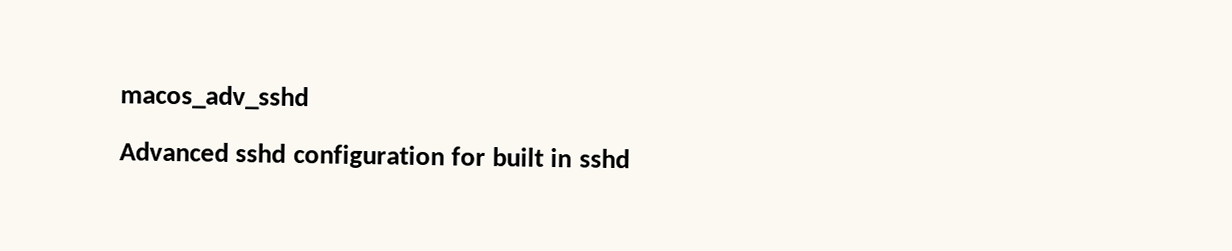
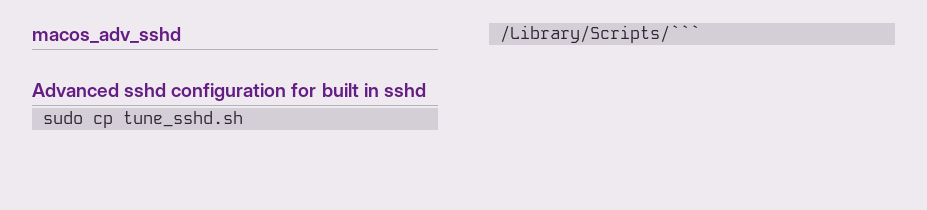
(630, 158) none -> [42,111,243,128] [499,25,700,43] // sudo cp tune_sshd.sh /Library/Scripts/```

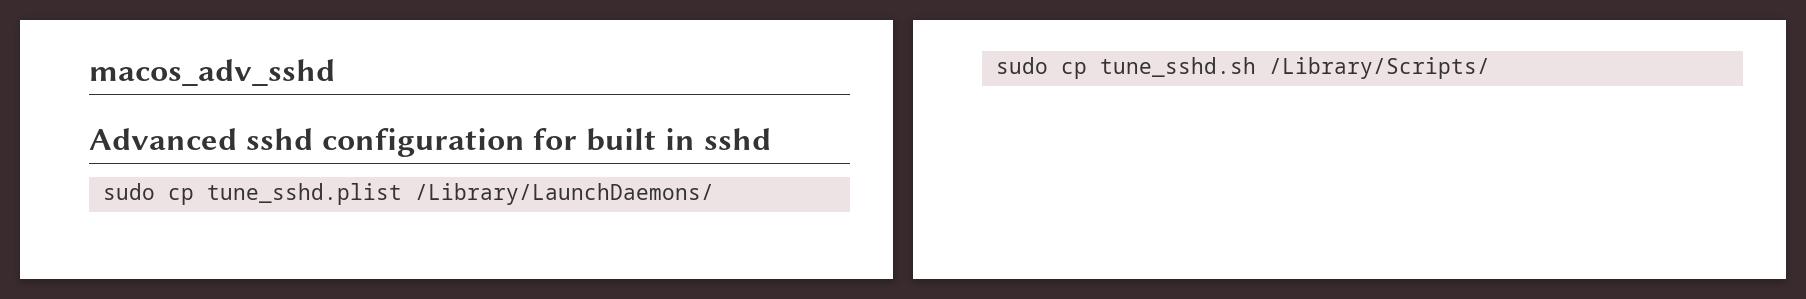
(426, 90) none -> [102,183,714,205] // sudo cp tune_sshd.plist /Library/LaunchDaemons/
[499,25,700,43] /Library/Scripts/``` -> [1268,57,1490,79] /Library/Scripts/

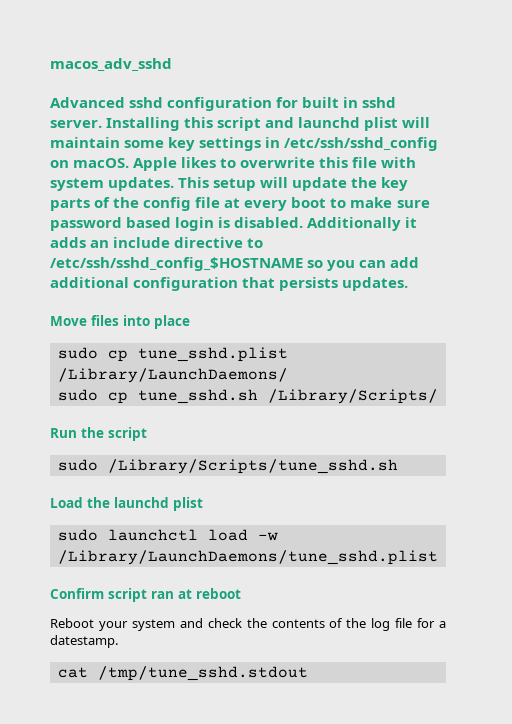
(771, 139) none -> [50,117,431,131] [50,137,439,151] [50,157,417,171] [50,177,409,191] [50,197,430,211] [50,217,418,231] [50,237,264,248] [50,257,420,271] [50,277,409,291] [50,315,190,329] server. Installing this script and launchd plist will maintain some key settings in /etc/ssh/sshd_config on macOS. Apple likes to overwrite this file with system updates. This setup will update the key parts of the config file at every boot to make sure password based login is disabled. Additionally it adds an include directive to /etc/ssh/sshd_config_$HOSTNAME so you can add additional configuration that persists updates. // Move files into place
(1490, 68) none -> [50,427,147,441] [57,459,398,474] [50,497,203,511] [57,529,278,541] [57,550,438,565] [50,588,241,602] [50,618,447,631] [50,635,118,648] [57,666,308,681] // Run the script // sudo /Library/Scripts/tune_sshd.sh // Load the launchd plist // sudo launchctl load -w /Library/LaunchDaemons/tune_sshd.plist // Confirm script ran at reboot // Reboot your system and check the contents of the log file for a datestamp. // cat /tmp/tune_sshd.stdout

